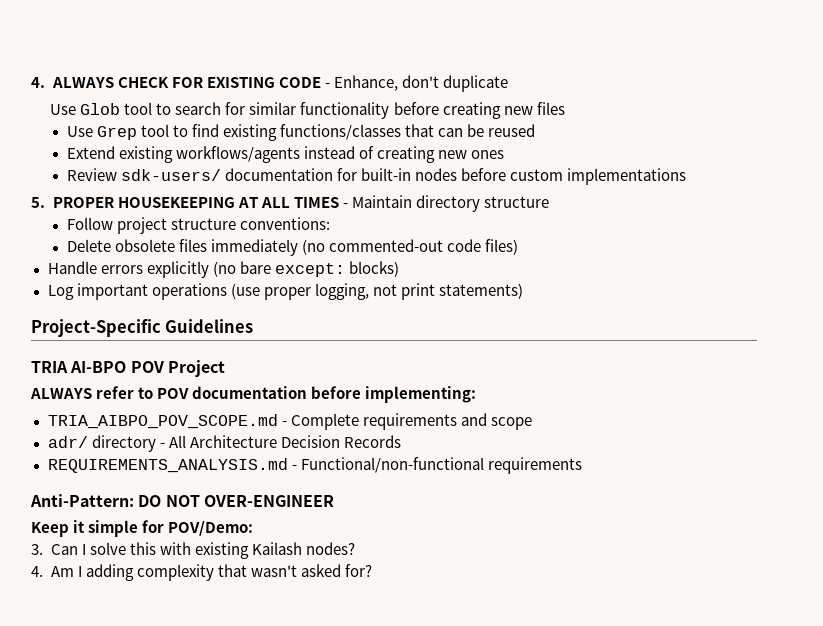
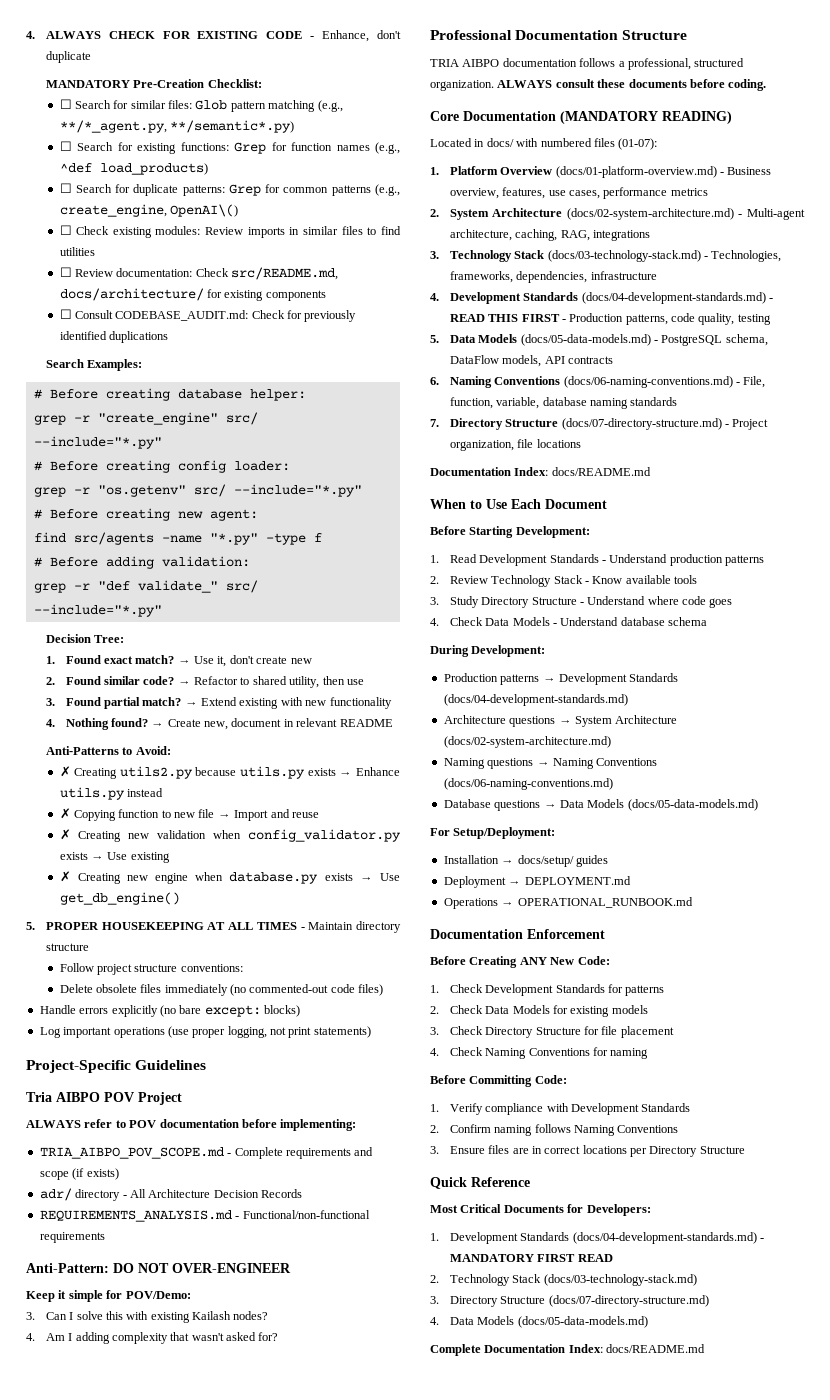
[50,102,565,119] [66,124,536,141] [66,146,504,163] [66,168,687,185] Use Glob tool to search for similar functionality before creating new files // Use Grep tool to find existing functions/classes that can be reused // Extend existing workflows/agents instead of creating new ones // Review sdk-users/ documentation for built-in nodes before custom implementations -> [45,79,262,88] [59,99,343,112] [59,120,294,133] [59,141,400,154] [59,163,208,175] [59,183,400,196] [59,204,238,217] [59,225,401,238] [59,247,95,256] [59,267,339,280] [59,288,326,301] [59,309,357,322] [59,331,168,343] [45,359,143,371] [33,388,306,401] [33,412,258,425] [33,436,162,449] [33,460,290,473] [33,484,362,497] [33,508,258,521] [33,532,322,545] [33,556,250,569] [33,580,258,593] [33,604,162,617] [45,634,125,643] [45,655,312,667] [45,676,364,688] [45,697,392,709] [45,718,393,730] [45,746,171,755] [59,766,400,779] [59,787,163,800] [59,808,319,821] [59,829,401,842] [59,852,170,863] [59,871,400,884] [59,892,180,905] MANDATORY Pre-Creation Checklist: // ☐ Search for similar files: Glob pattern matching (e.g., **/*_agent.py, **/semantic*.py) // ☐ Search for existing functions: Grep for function names (e.g., ^def load_products) // ☐ Search for duplicate patterns: Grep for common patterns (e.g., create_engine, OpenAI\() // ☐ Check existing modules: Review imports in similar files to find utilities // ☐ Review documentation: Check src/README.md, docs/architecture/ for existing components // ☐ Consult CODEBASE_AUDIT.md: Check for previously identified duplications // Search Examples: // # Before creating database helper: // grep -r "create_engine" src/ --include="*.py" // # Before creating config loader: // grep -r "os.getenv" src/ --include="*.py" // # Before creating new agent: // find src/agents -name "*.py" -type f // # Before adding validation: // grep -r "def validate_" src/ --include="*.py" // Decision Tree: // 1. Found exact match? → Use it, don't create new // 2. Found similar code? → Refactor to shared utility, then use // 3. Found partial match? → Extend existing with new functionality // 4. Nothing found? → Create new, document in relevant README // Anti-Patterns to Avoid: // ✗ Creating utils2.py because utils.py exists → Enhance utils.py instead // ✗ Copying function to new file → Import and reuse // ✗ Creating new validation when config_validator.py exists → Use existing // ✗ Creating new engine when database.py exists → Use get_db_engine()
[31,361,127,373] TRIA AI-BPO -> [26,1092,100,1102] Tria AIBPO
(532, 423) none -> [72,1168,119,1180] (if exists)
(372, 570) none -> [430,30,688,40] [430,58,745,70] [430,79,767,91] [430,111,732,124] [430,138,658,150] [430,166,772,178] [449,187,708,199] [430,208,805,220] [449,229,650,241] [430,250,782,262] [449,271,657,283] [430,292,773,304] [449,313,771,325] [430,334,768,346] [449,355,613,367] [430,376,766,388] [449,397,678,409] [430,418,769,430] [449,439,581,451] [430,467,651,476] [430,499,607,509] [430,526,590,538] [430,554,765,566] [430,575,698,587] [430,596,733,608] [430,617,708,626] [430,645,546,657] [443,673,679,685] [443,694,628,706] [443,715,678,727] [443,736,611,748] [443,758,658,769] [443,778,613,790] [443,799,758,811] [430,827,556,839] [443,855,608,867] [443,876,631,888] [443,897,693,909] [430,929,605,939] [430,956,610,968] [430,984,665,996] [430,1005,648,1017] [430,1026,674,1038] [430,1047,649,1059] [430,1075,567,1087] [430,1103,691,1115] [430,1124,679,1136] [430,1145,745,1157] [430,1177,530,1189] [430,1204,651,1216] [430,1232,764,1244] [449,1254,613,1262] [430,1274,697,1286] [430,1295,709,1307] [430,1316,648,1328] [430,1344,706,1356] // Professional Documentation Structure // TRIA AIBPO documentation follows a professional, structured organization. ALWAYS consult these documents before coding. // Core Documentation (MANDATORY READING) // Located in docs/ with numbered files (01-07): // 1. Platform Overview (docs/01-platform-overview.md) - Business overview, features, use cases, performance metrics // 2. System Architecture (docs/02-system-architecture.md) - Multi-agent architecture, caching, RAG, integrations // 3. Technology Stack (docs/03-technology-stack.md) - Technologies, frameworks, dependencies, infrastructure // 4. Development Standards (docs/04-development-standards.md) - READ THIS FIRST - Production patterns, code quality, testing // 5. Data Models (docs/05-data-models.md) - PostgreSQL schema, DataFlow models, API contracts // 6. Naming Conventions (docs/06-naming-conventions.md) - File, function, variable, database naming standards // 7. Directory Structure (docs/07-directory-structure.md) - Project organization, file locations // Documentation Index: docs/README.md // When to Use Each Document // Before Starting Development: // 1. Read Development Standards - Understand production patterns // 2. Review Technology Stack - Know available tools // 3. Study Directory Structure - Understand where code goes // 4. Check Data Models - Understand database schema // During Development: // Production patterns → Development Standards (docs/04-development-standards.md) // Architecture questions → System Architecture (docs/02-system-architecture.md) // Naming questions → Naming Conventions (docs/06-naming-conventions.md) // Database questions → Data Models (docs/05-data-models.md) // For Setup/Deployment: // Installation → docs/setup/ guides // Deployment → DEPLOYMENT.md // Operations → OPERATIONAL_RUNBOOK.md // Documentation Enforcement // Before Creating ANY New Code: // 1. Check Development Standards for patterns // 2. Check Data Models for existing models // 3. Check Directory Structure for file placement // 4. Check Naming Conventions for naming // Before Committing Code: // 1. Verify compliance with Development Standards // 2. Confirm naming follows Naming Conventions // 3. Ensure files are in correct locations per Directory Structure // Quick Reference // Most Critical Documents for Developers: // 1. Development Standards (docs/04-development-standards.md) - MANDATORY FIRST READ // 2. Technology Stack (docs/03-technology-stack.md) // 3. Directory Structure (docs/07-directory-structure.md) // 4. Data Models (docs/05-data-models.md) // Complete Documentation Index: docs/README.md

